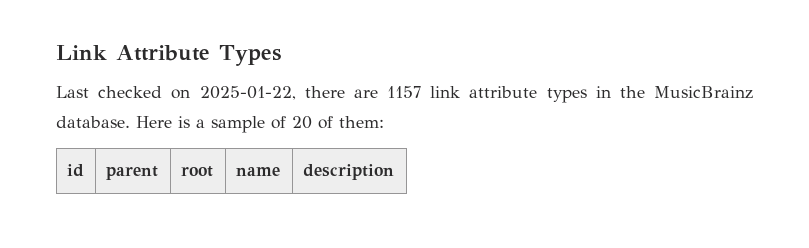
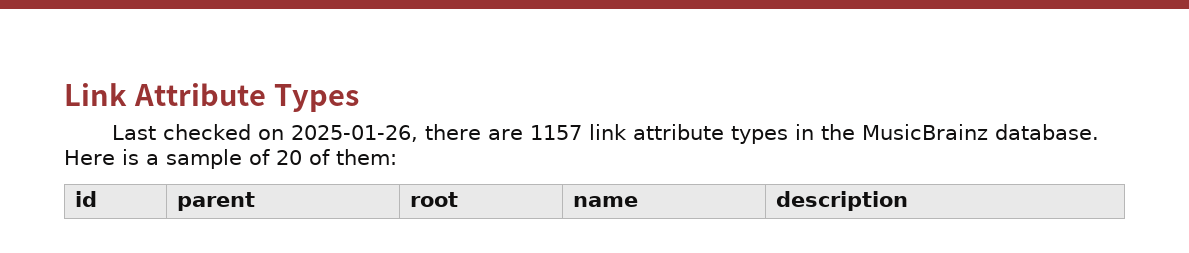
[199,86,296,100] 2025-01-22, -> [291,125,419,142] 2025-01-26,

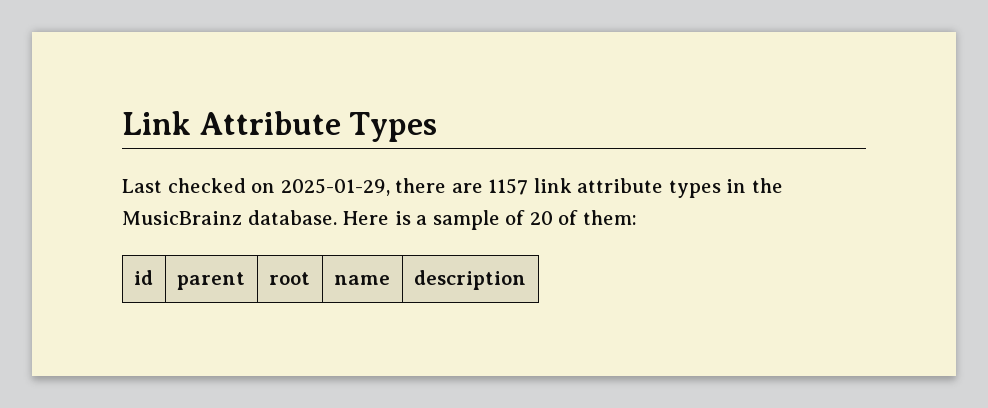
[291,125,419,142] 2025-01-26, -> [280,178,390,196] 2025-01-29,

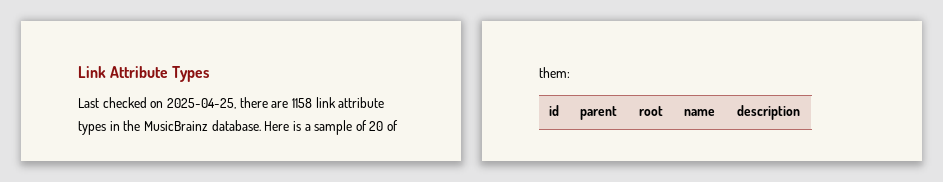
[280,178,390,196] 2025-01-29, -> [166,98,236,109] 2025-04-25,
[488,178,529,195] 1157 -> [291,98,312,108] 1158

